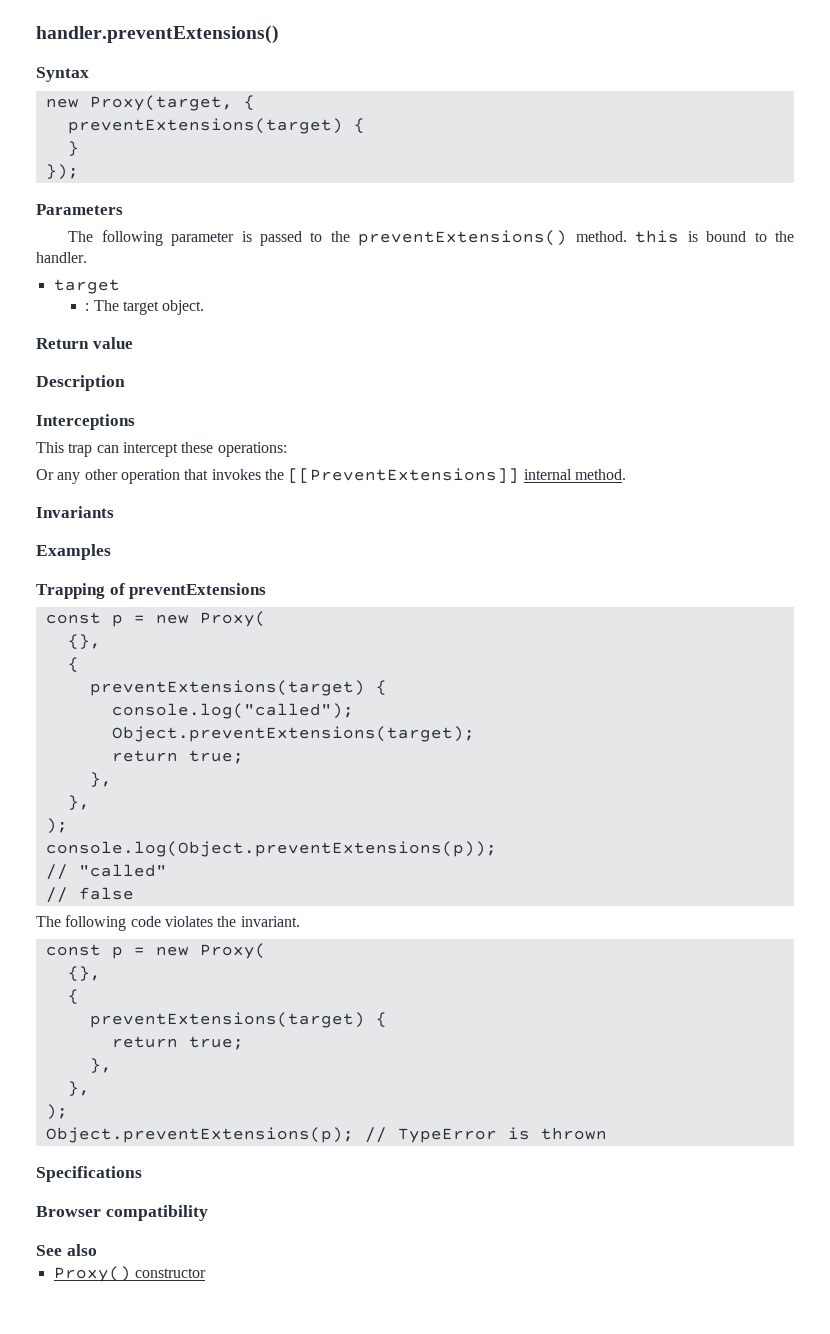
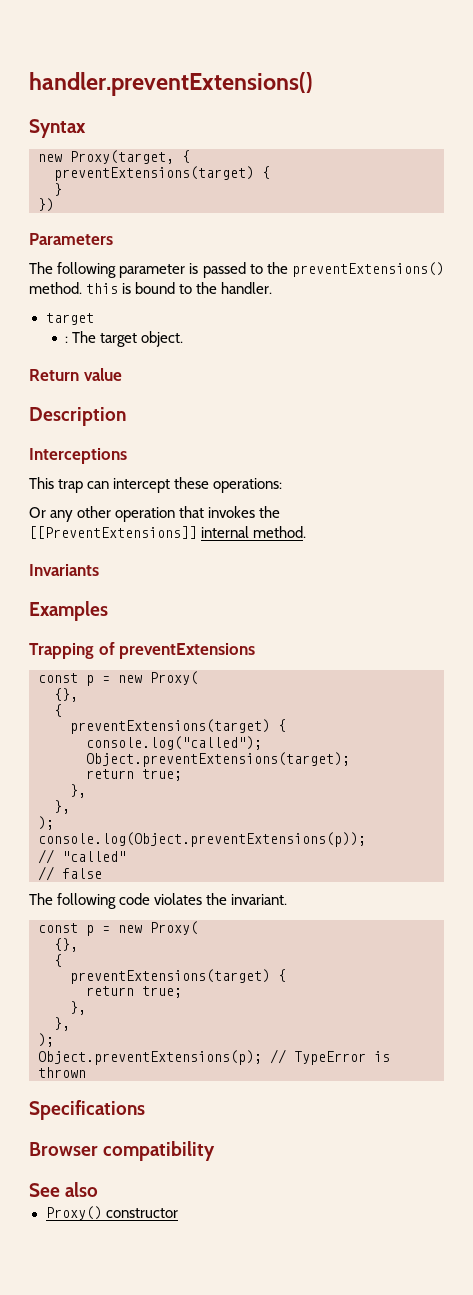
[45,164,79,180] }); -> [38,198,54,212] })

